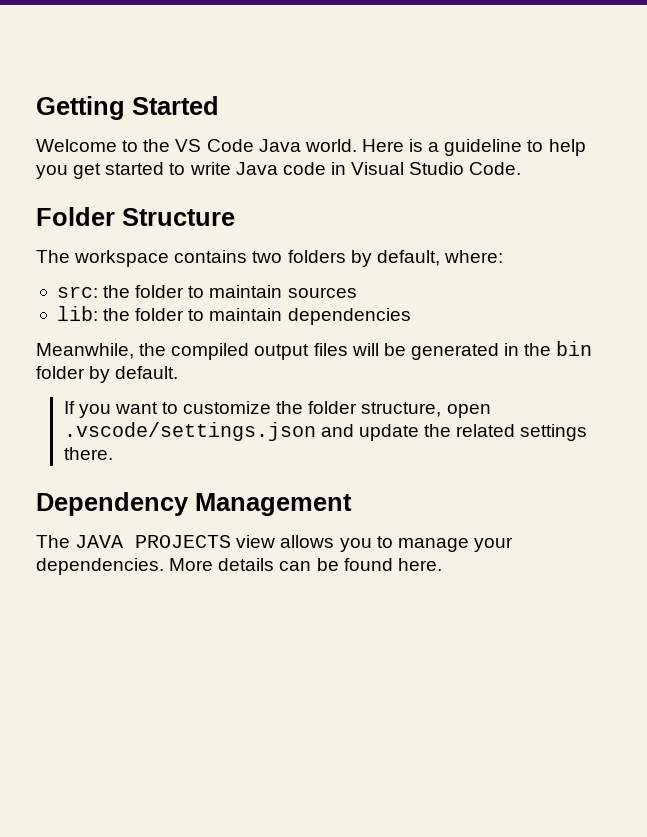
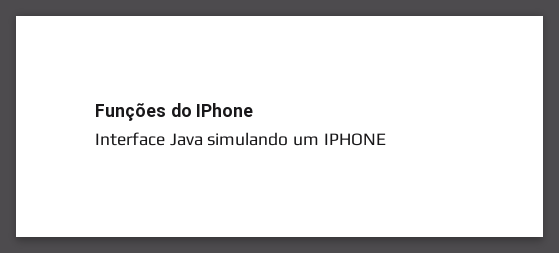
[36,96,219,120] [36,139,586,156] [36,162,522,179] [36,207,235,226] [36,250,503,267] [56,285,357,298] [56,306,411,325] [36,341,593,360] [36,366,179,383] [63,401,491,418] [63,422,588,441] [63,447,113,460] [36,492,352,516] [36,535,513,552] [36,558,442,575] Getting Started // Welcome to the VS Code Java world. Here is a guideline to help you get started to write Java code in Visual Studio Code. // Folder Structure // The workspace contains two folders by default, where: // src: the folder to maintain sources // lib: the folder to maintain dependencies // Meanwhile, the compiled output files will be generated in the bin folder by default. // If you want to customize the folder structure, open .vscode/settings.json and update the related settings there. // Dependency Management // The JAVA PROJECTS view allows you to manage your dependencies. More details can be found here. -> [95,103,254,121] [95,132,386,146] Funções do IPhone // Interface Java simulando um IPHONE

